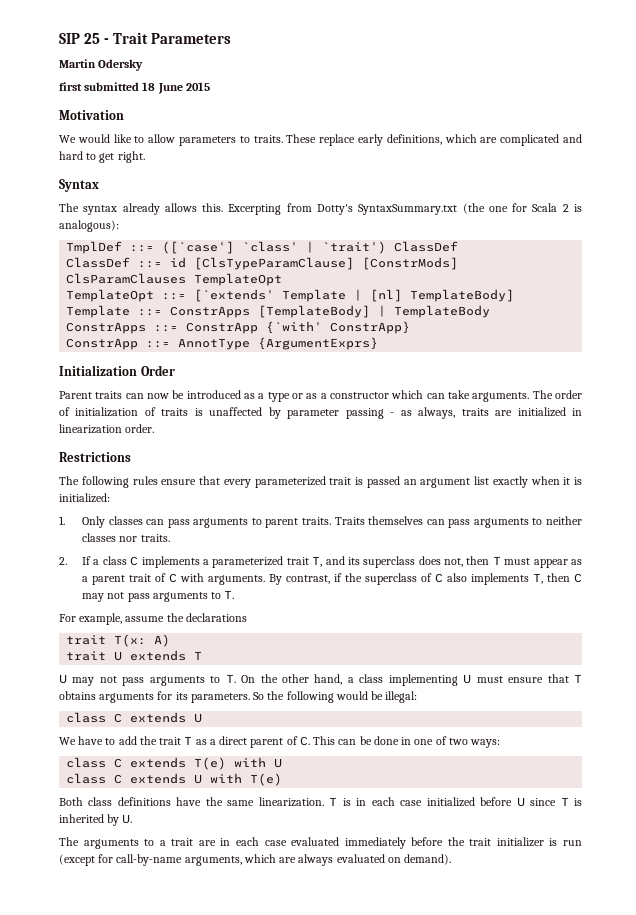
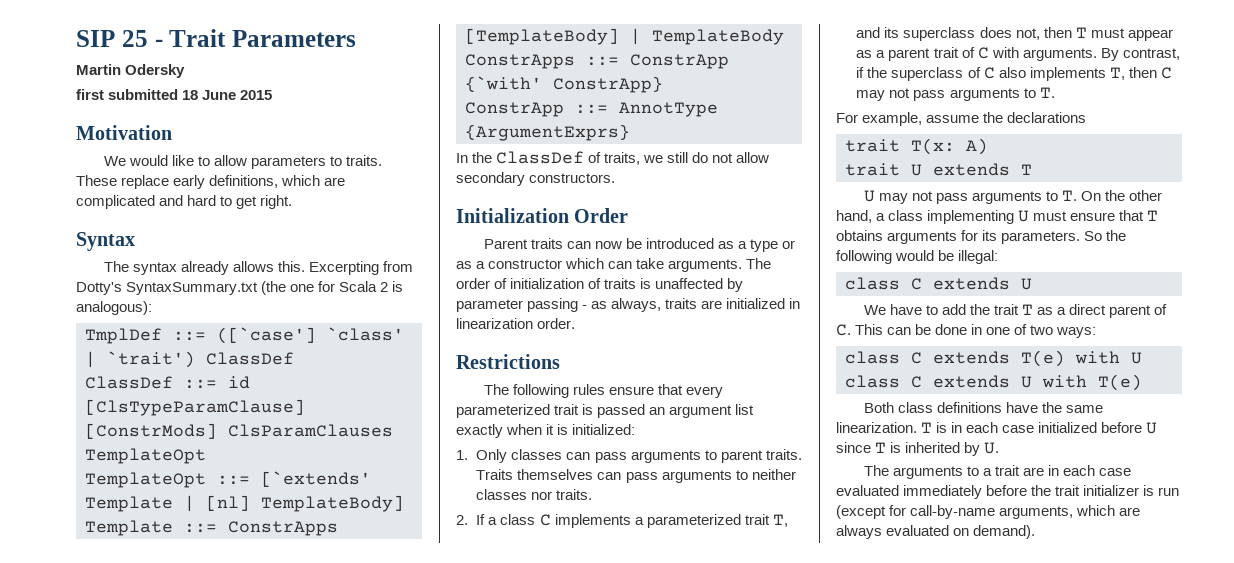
(379, 343) none -> [456,151,770,165] [456,172,616,186] // In the ClassDef of traits, we still do not allow secondary constructors.

